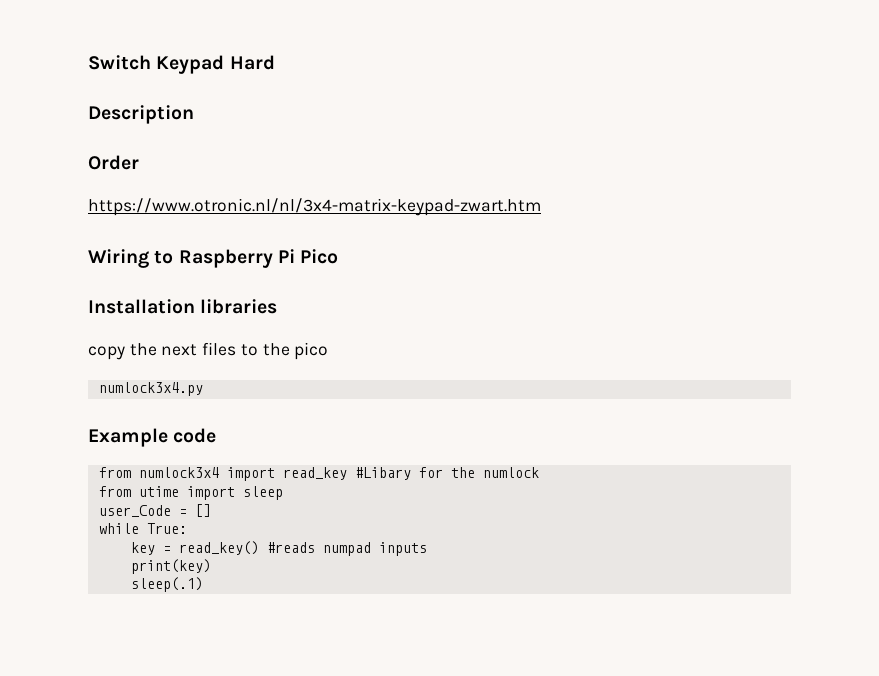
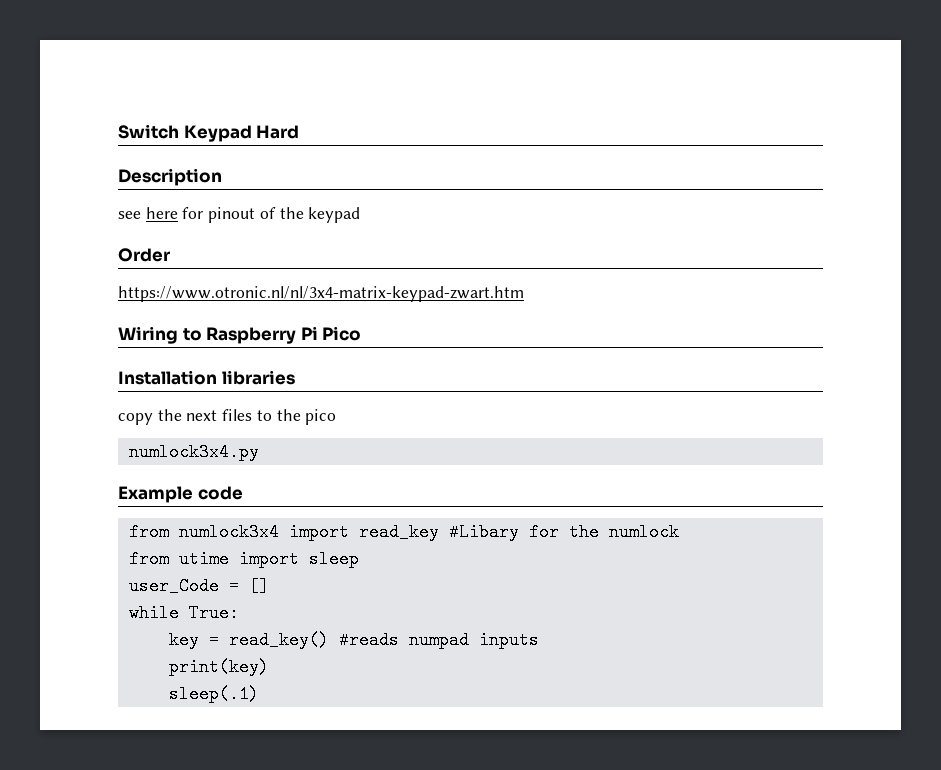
(194, 114) none -> [118,207,361,223] // see here for pinout of the keypad

